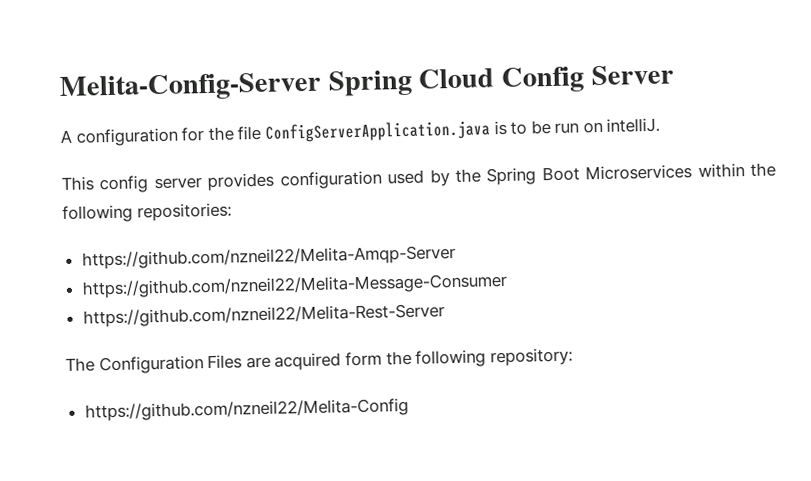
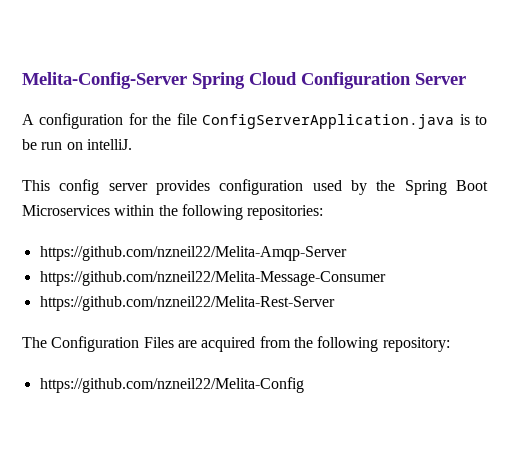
[501,66,585,93] Config -> [301,72,411,89] Configuration
[344,351,382,367] form -> [259,336,291,348] from

